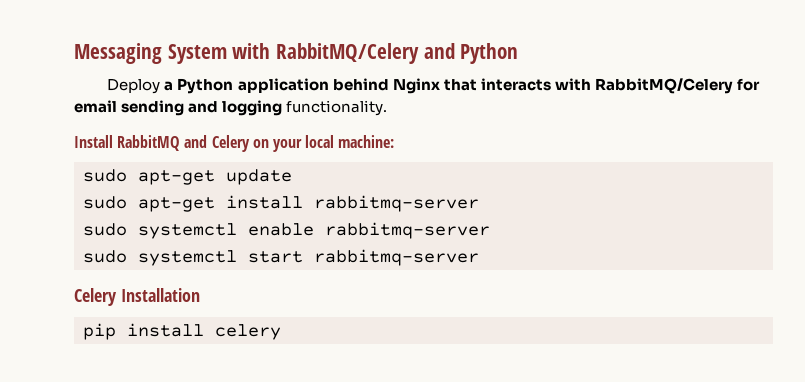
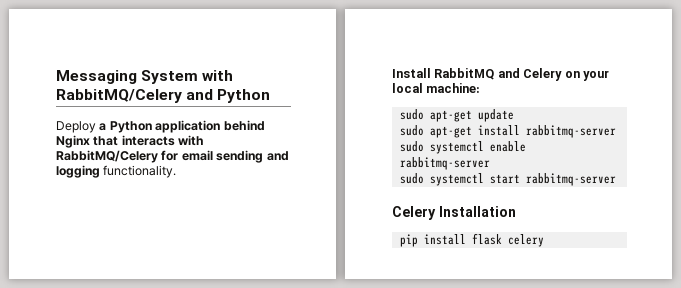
(204, 330) none -> [471,233,502,245] flask

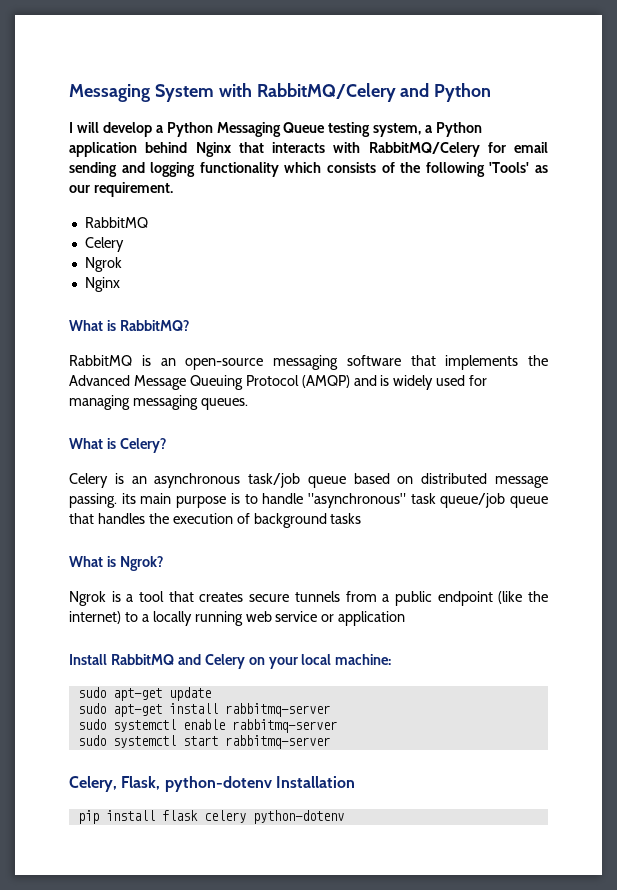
[56,121,96,133] Deploy -> [69,122,422,137] I will develop a Python Messaging Queue testing system,
[103,165,177,178] functionality. -> [199,162,548,177] [69,182,173,197] [84,217,148,228] [84,237,124,252] [84,257,122,272] [84,277,120,292] [69,320,189,331] [69,355,548,370] [69,375,488,390] [69,395,248,410] [69,438,166,453] [69,473,548,488] [69,493,548,508] [69,513,362,528] [69,556,163,571] [69,591,548,606] [69,611,406,626] functionality which consists of the following 'Tools' as our requirement. // RabbitMQ // Celery // Ngrok // Nginx // What is RabbitMQ? // RabbitMQ is an open-source messaging software that implements the Advanced Message Queuing Protocol (AMQP) and is widely used for managing messaging queues. // What is Celery? // Celery is an asynchronous task/job queue based on distributed message passing. its main purpose is to handle "asynchronous" task queue/job queue that handles the execution of background tasks // What is Ngrok? // Ngrok is a tool that creates secure tunnels from a public endpoint (like the internet) to a locally running web service or application
[392,206,436,220] Celery -> [69,776,272,792] Celery, Flask, python-dotenv
(544, 240) none -> [252,810,344,824] python-dotenv

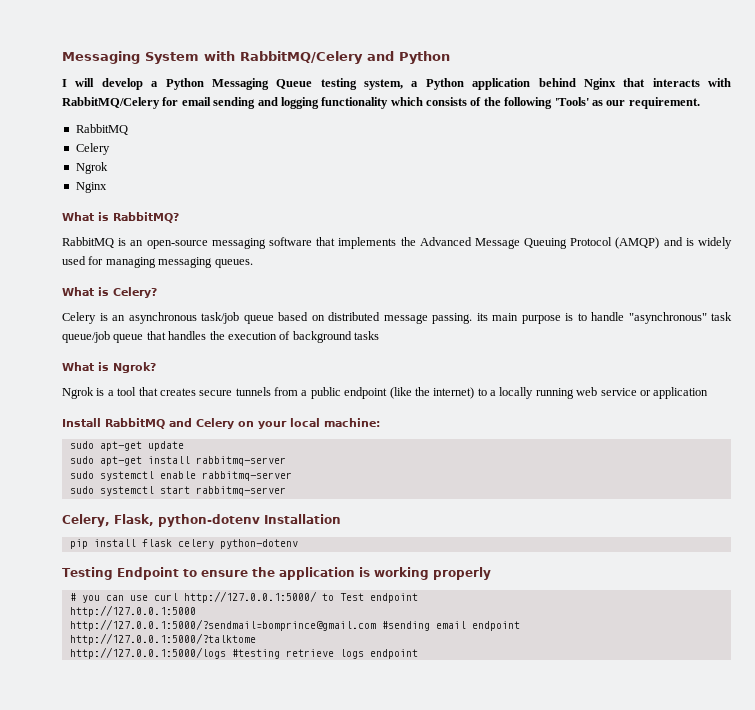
(344, 817) none -> [62,567,491,580] [69,591,418,603] [69,605,196,617] [69,619,520,631] [69,633,256,645] [69,647,418,659] // Testing Endpoint to ensure the application is working properly // # you can use curl http://127.0.0.1:5000/ to Test endpoint // http://127.0.0.1:5000 // http://127.0.0.1:5000/?sendmail=bomprince@gmail.com #sending email endpoint // http://127.0.0.1:5000/?talktome // http://127.0.0.1:5000/logs #testing retrieve logs endpoint

